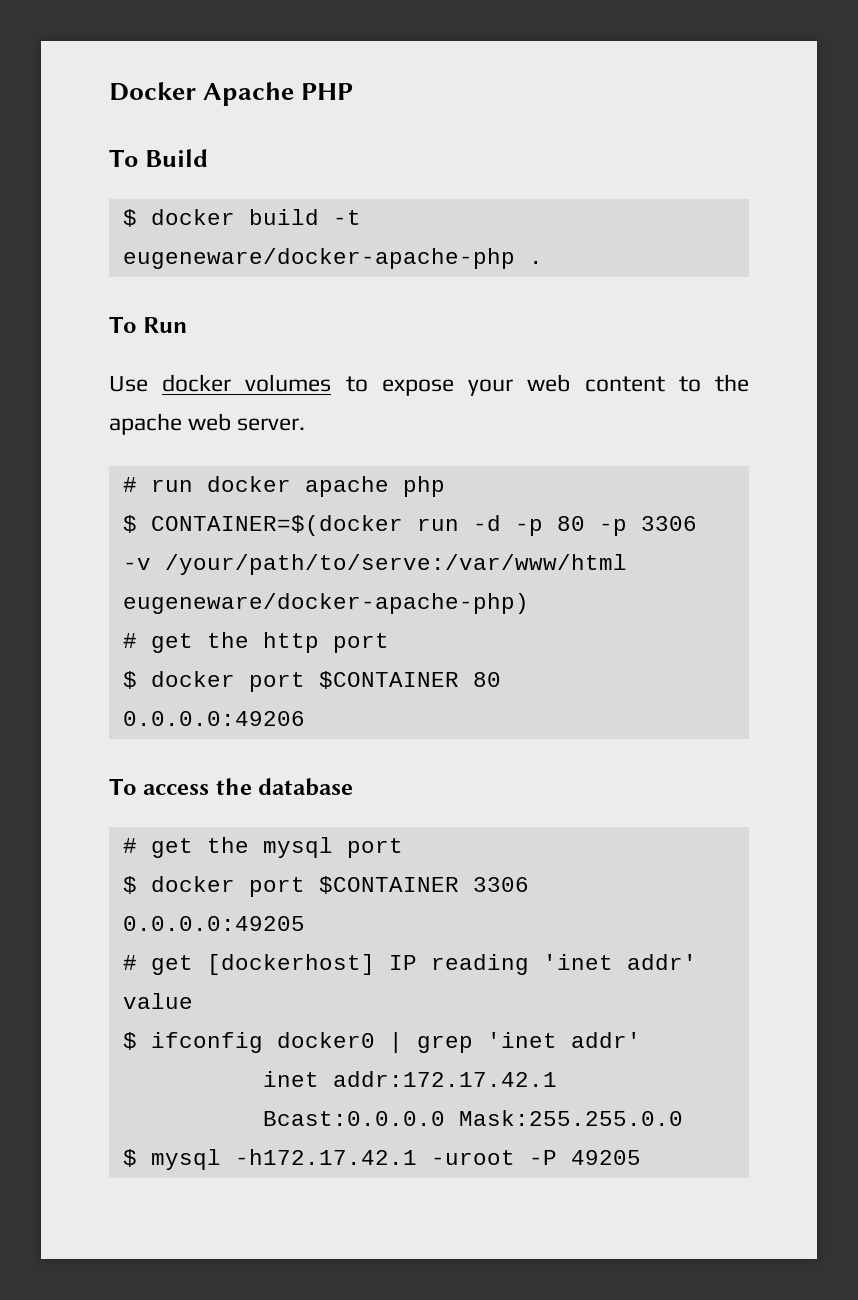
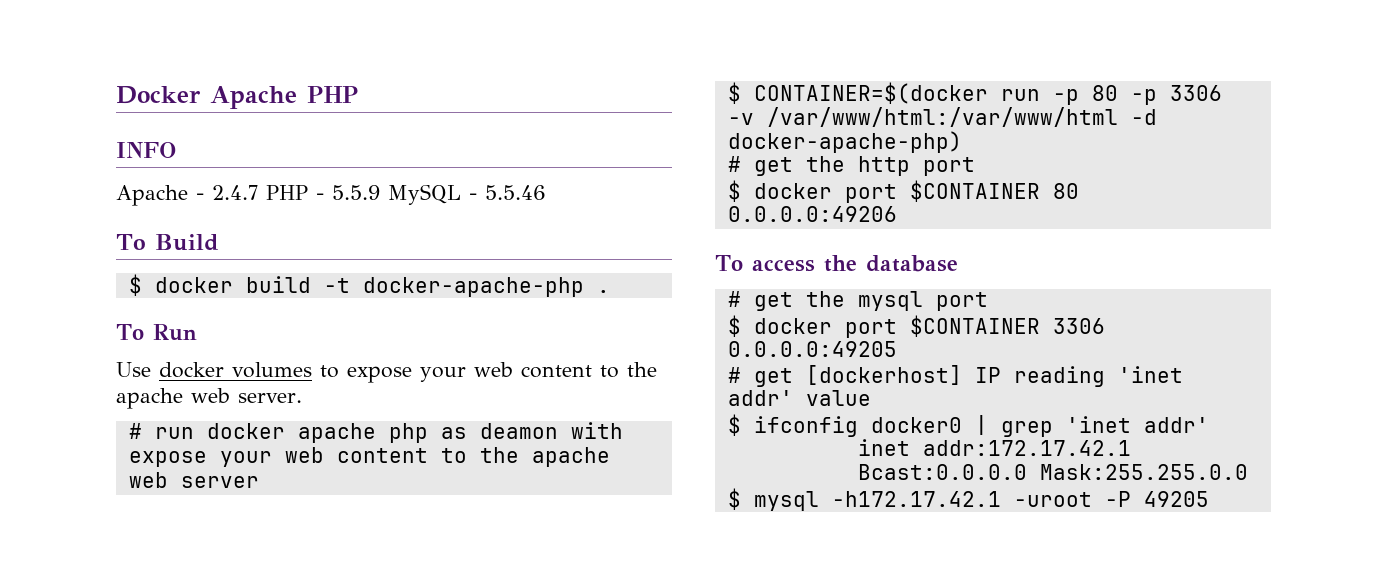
(354, 91) none -> [116,142,177,158] [116,184,546,206] // INFO // Apache - 2.4.7 PHP - 5.5.9 MySQL - 5.5.46
[122,248,515,269] eugeneware/docker-apache-php -> [362,277,584,297] docker-apache-php
(445, 486) none -> [440,422,623,439] [128,447,610,467] [128,472,259,488] as deamon with expose your web content to the apache web server
[472,515,501,531] -d -> (1040, 95) none
[164,554,627,575] [122,593,529,614] /your/path/to/serve:/var/www/html eugeneware/docker-apache-php) -> [766,107,1157,127] [727,131,962,153] /var/www/html:/var/www/html -d docker-apache-php)

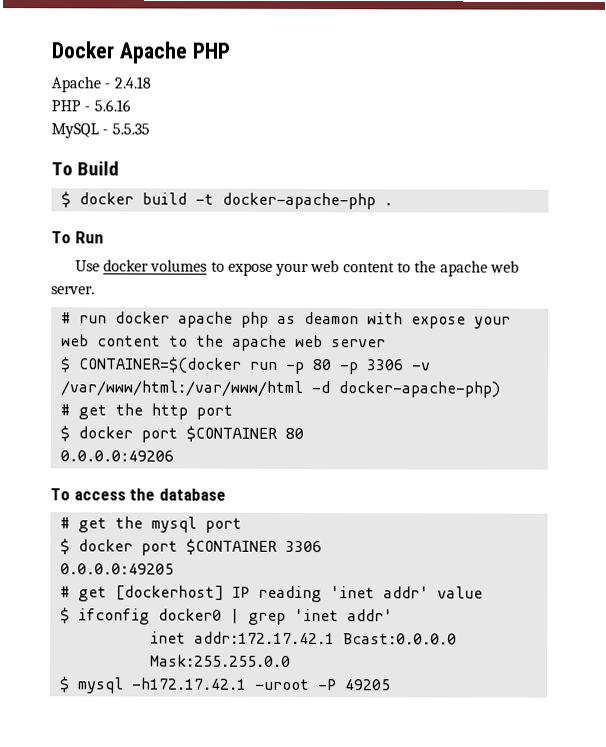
[116,142,177,158] // INFO -> (231, 50) none
[212,185,258,200] 2.4.7 -> [113,76,151,89] 2.4.18 //
[332,185,380,200] 5.5.9 -> [93,99,131,112] 5.6.16 //
[485,185,546,200] 5.5.46 -> [111,123,150,135] 5.5.35

